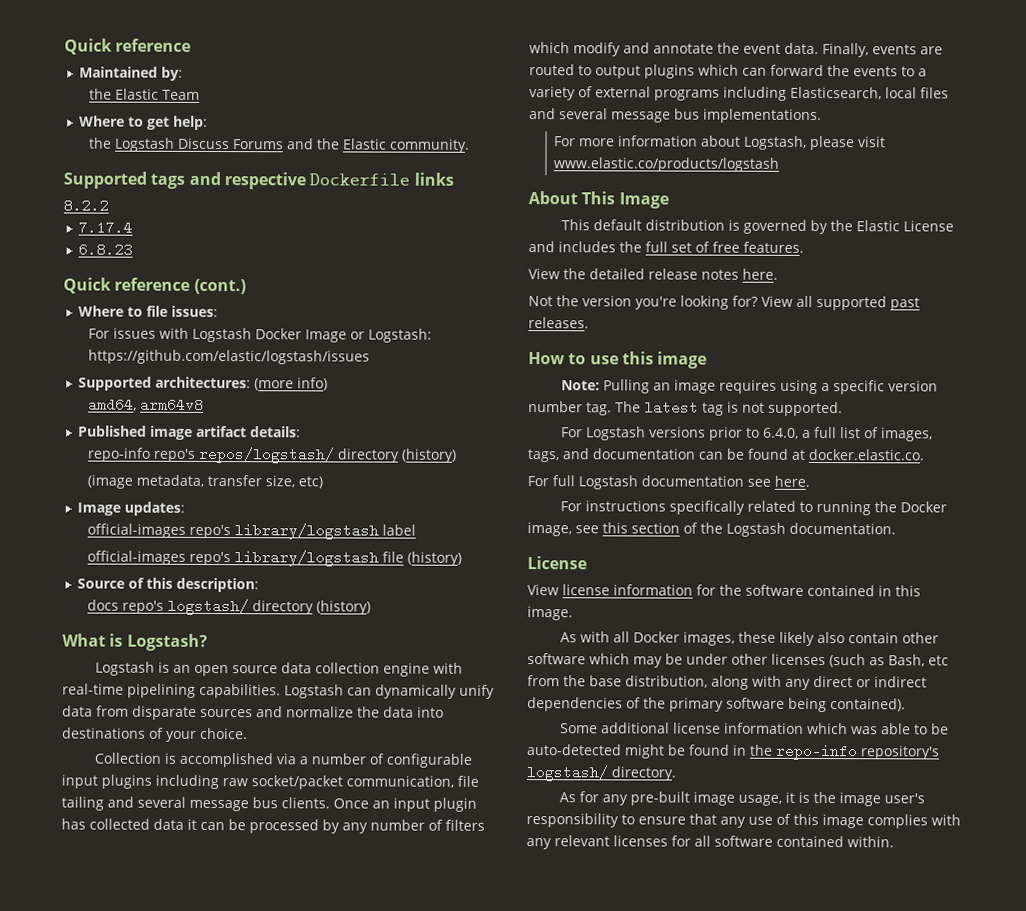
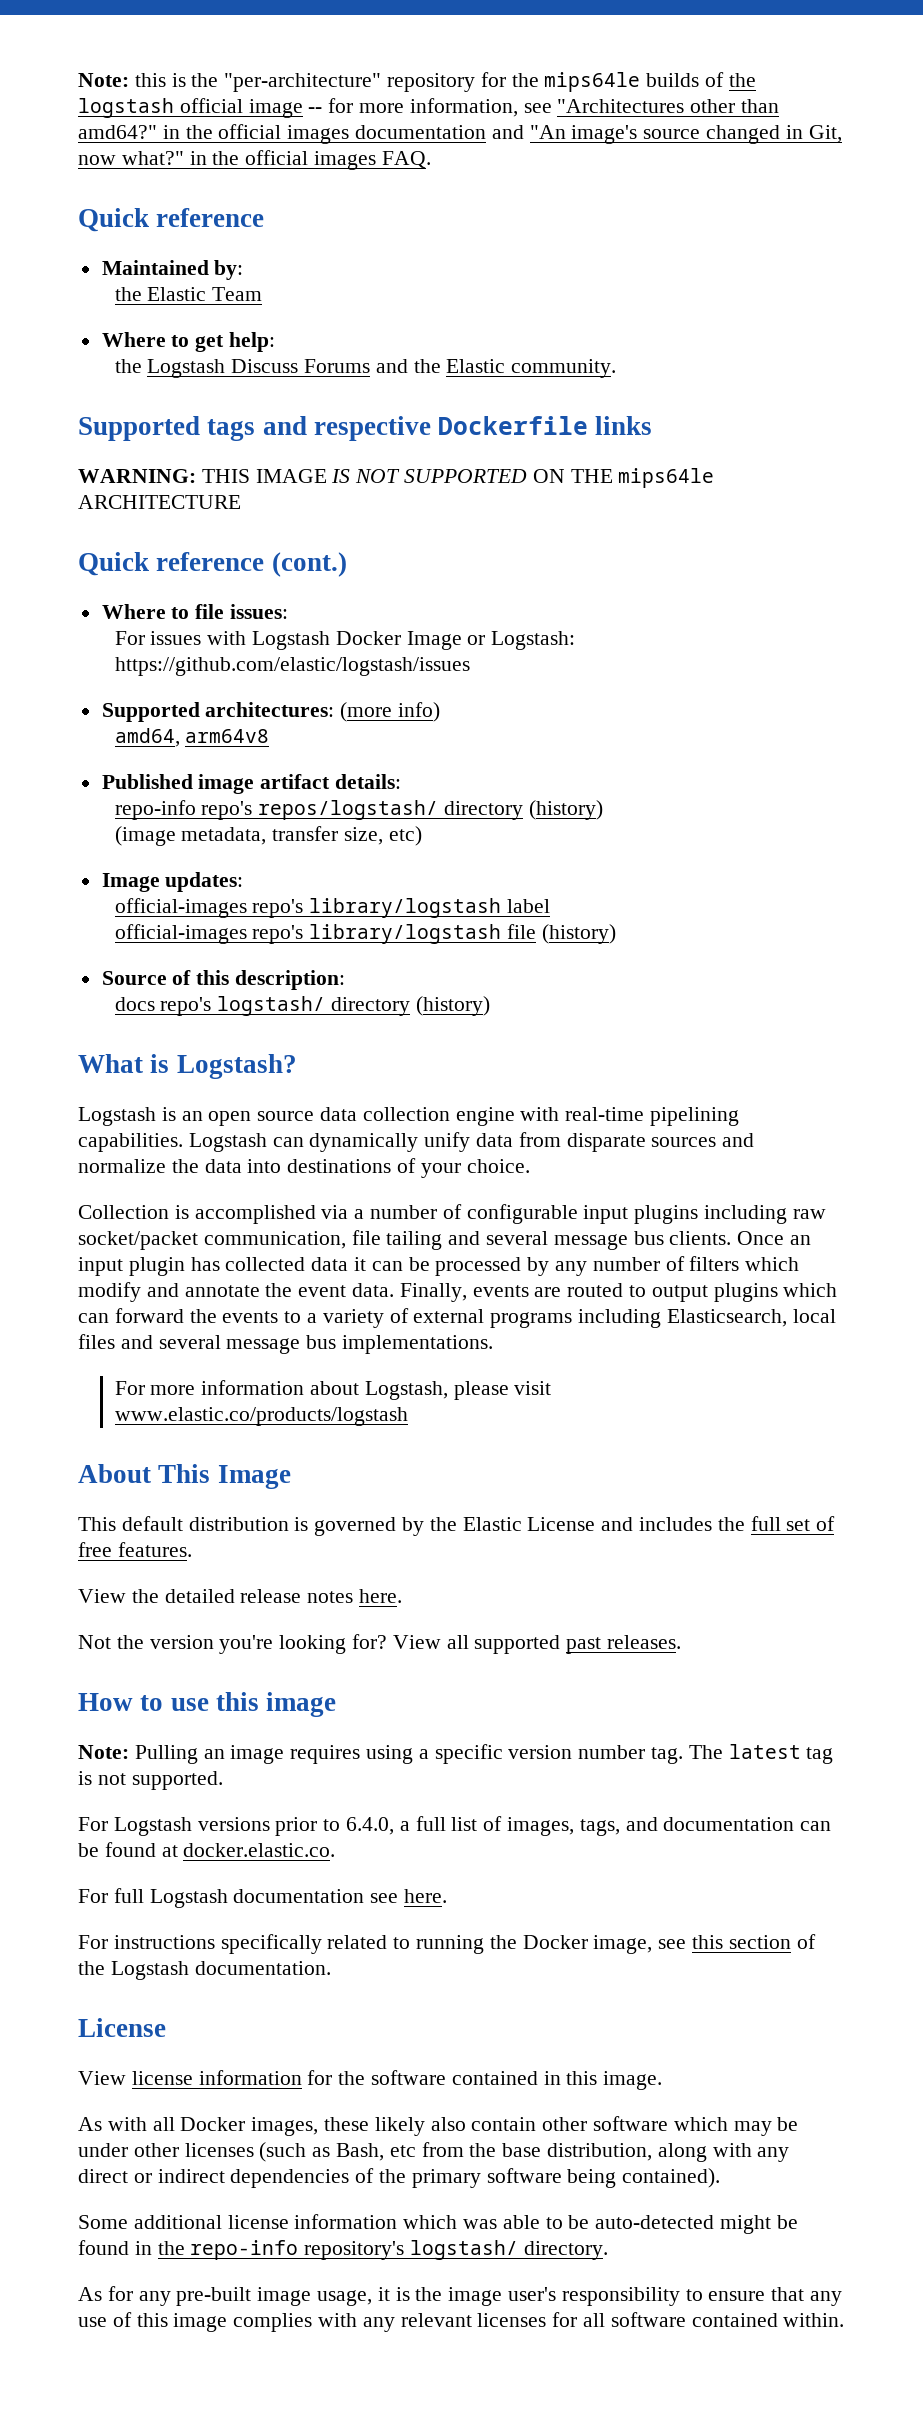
(64, 46) none -> [78,72,756,92] [78,98,780,118] [78,124,842,144] [78,150,431,170] Note: this is the "per-architecture" repository for the mips64le builds of the logstash official image -- for more information, see "Architectures other than amd64?" in the official images documentation and "An image's source changed in Git, now what?" in the official images FAQ. //
[63,198,109,213] [78,220,134,235] [78,242,134,257] 8.2.2 // 7.17.4 // 6.8.23 -> [78,468,715,488] [78,495,241,509] WARNING: THIS IMAGE IS NOT SUPPORTED ON THE mips64le ARCHITECTURE

